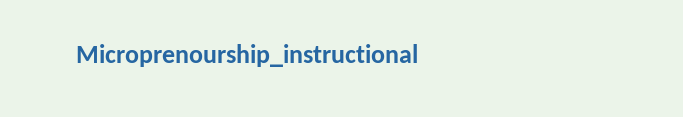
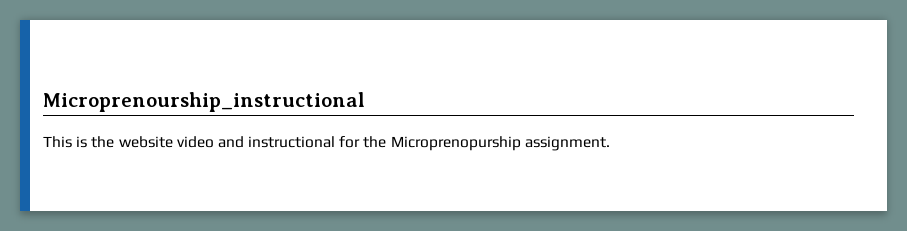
(418, 55) none -> [43,136,610,151] // This is the website video and instructional for the Microprenopurship assignment.

